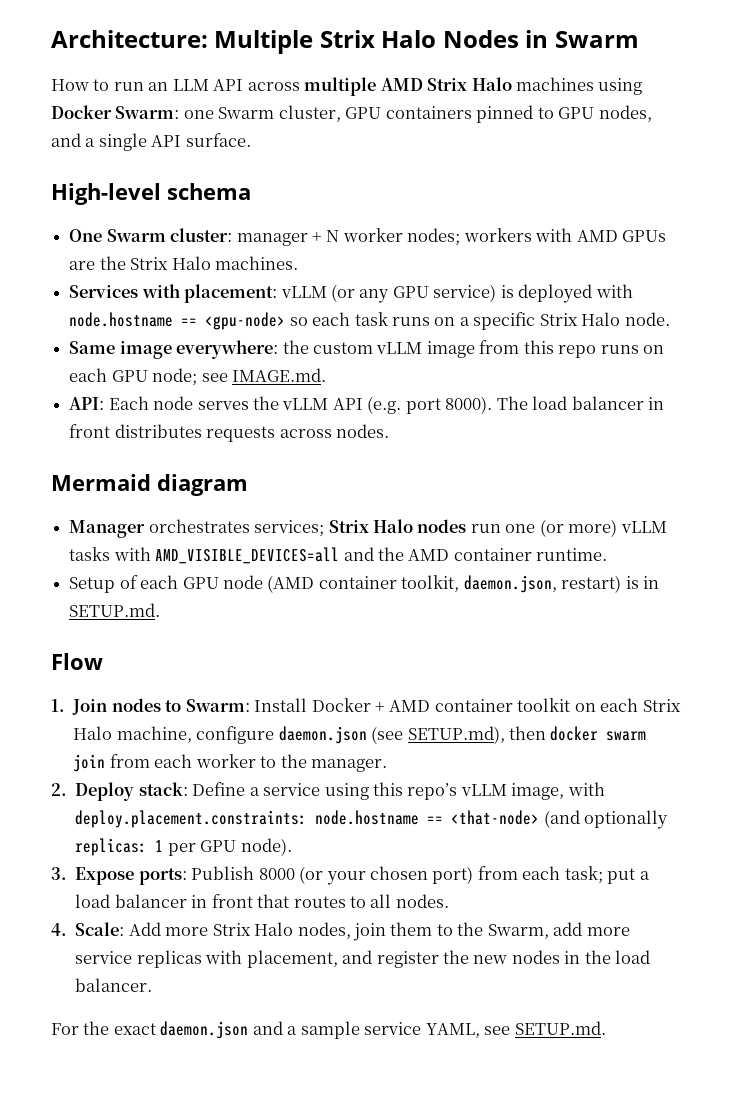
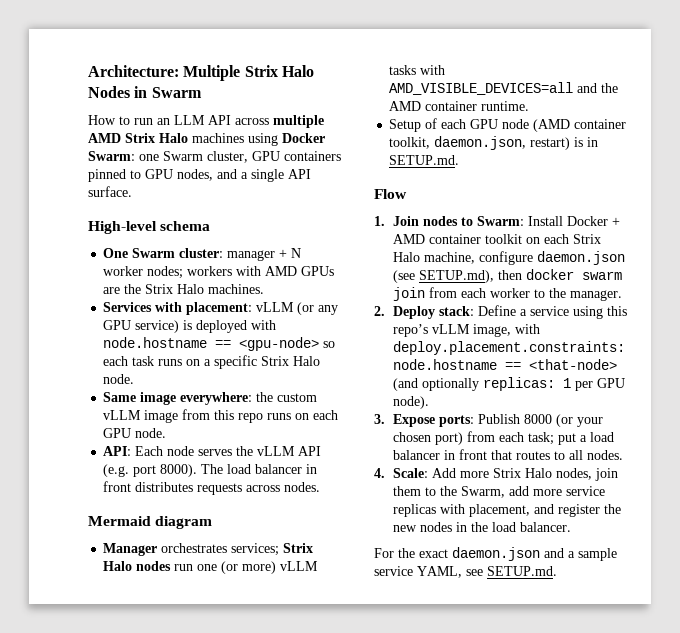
[152,368,326,386] node; see IMAGE.md. -> [135,428,167,438] node.

